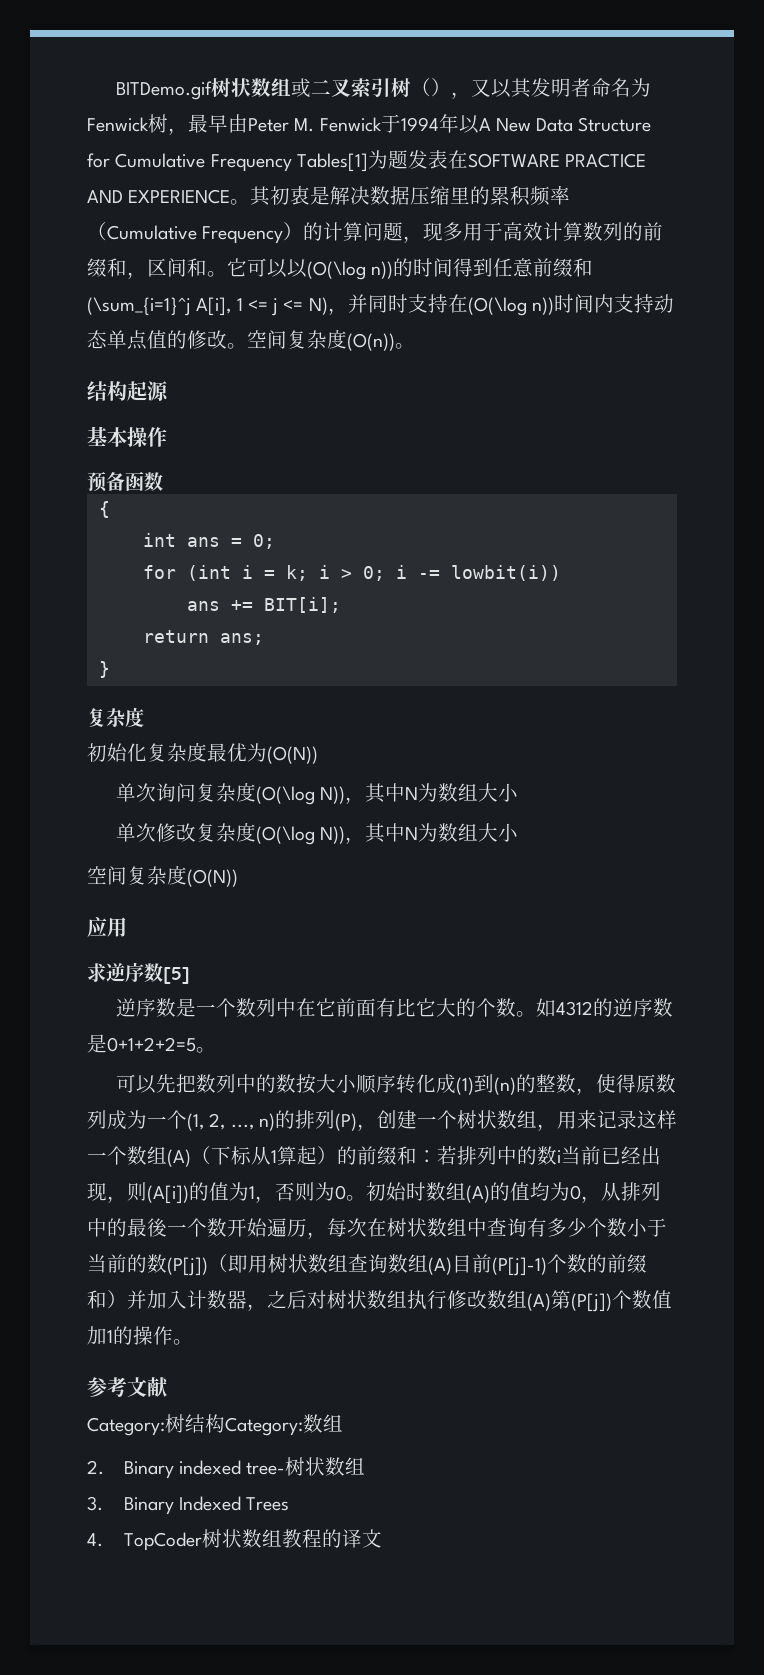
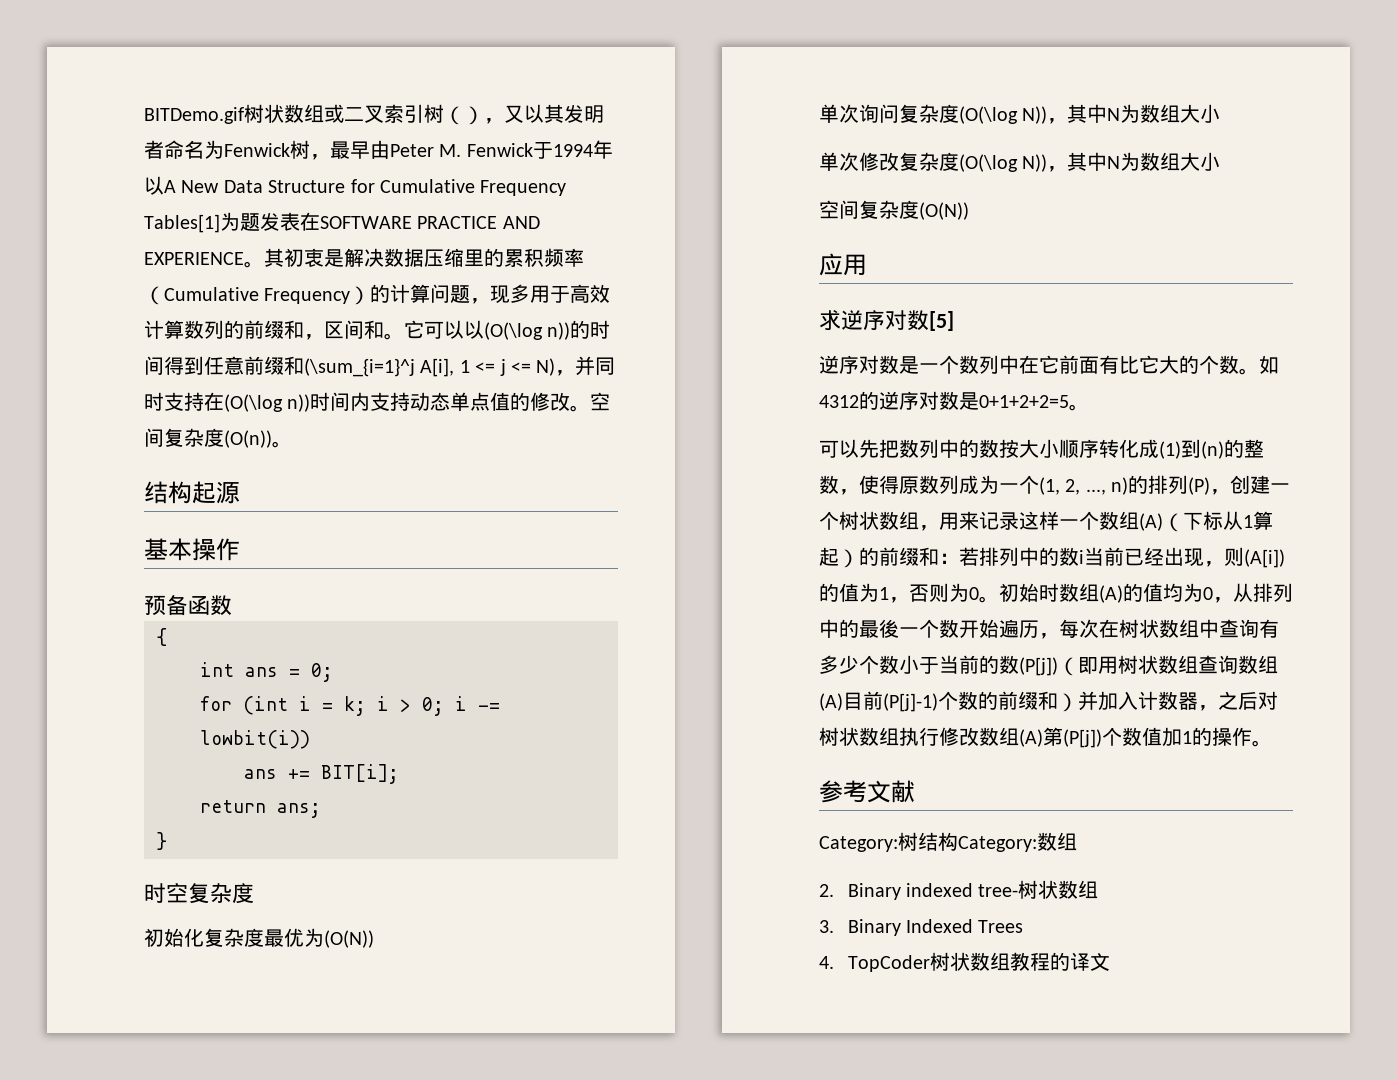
(110, 669) none -> [144,883,188,903] 时空
(144, 972) none -> [885,310,907,330] 对
(157, 1007) none -> [859,355,879,374] 对
(654, 1007) none -> [919,391,939,410] 对

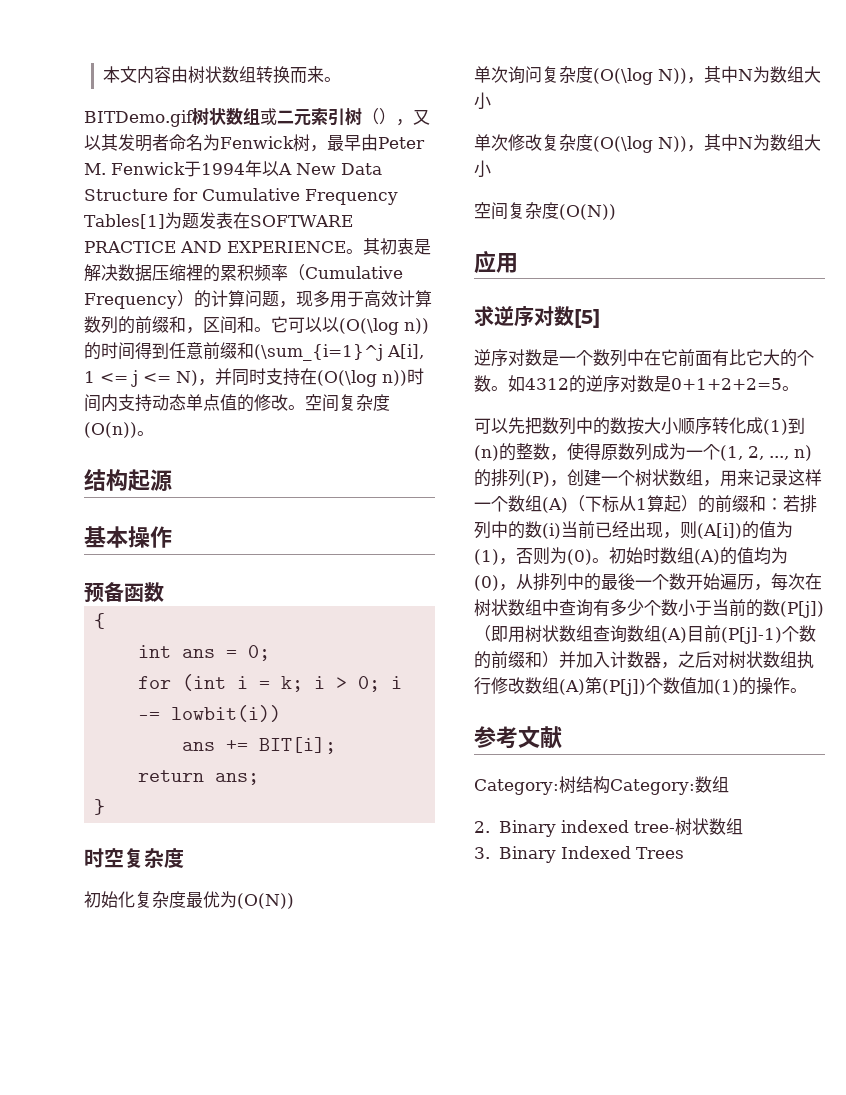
(144, 115) none -> [102,66,341,84] 本文内容由树状数组转换而来。 //
[364,105,384,123] 叉 -> [294,109,311,126] 元
[464,249,484,267] 里 -> [186,264,203,281] 裡
[1079,550,1084,564] i -> [542,523,561,539] (i)
[879,587,889,600] 1 -> [474,549,499,565] (1)
[969,587,979,600] 0 -> [567,549,592,565] (0)
[1203,587,1213,600] 0 -> [474,575,499,591] (0)
[1182,731,1192,744] 1 -> [714,679,739,695] (1)
[819,952,1110,972] // 4. TopCoder树状数组教程的译文 -> (684, 853) none

